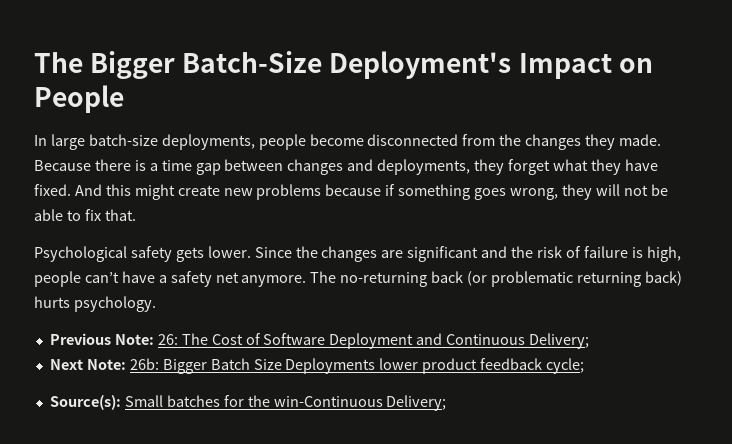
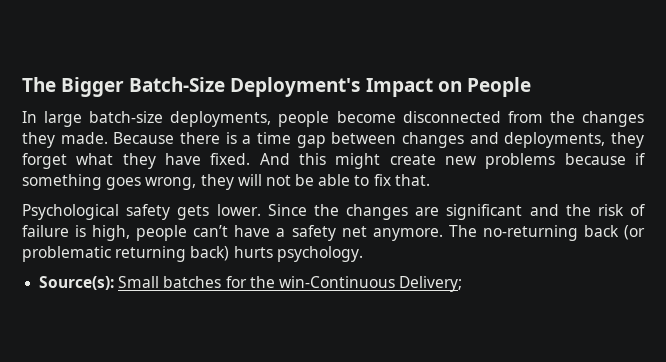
[49,333,590,349] [49,358,585,374] // Previous Note: 26: The Cost of Software Deployment and Continuous Delivery; // Next Note: 26b: Bigger Batch Size Deployments lower product feedback cycle; -> (363, 254) none

